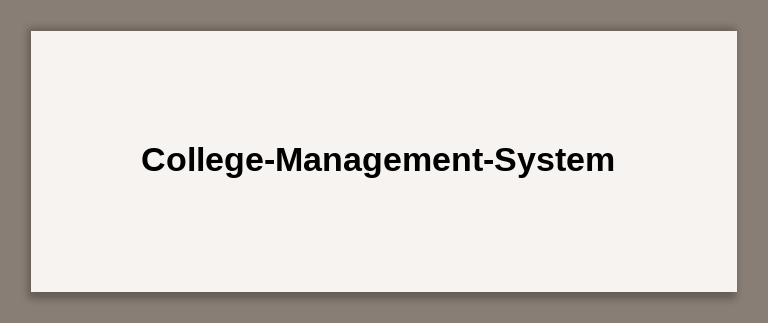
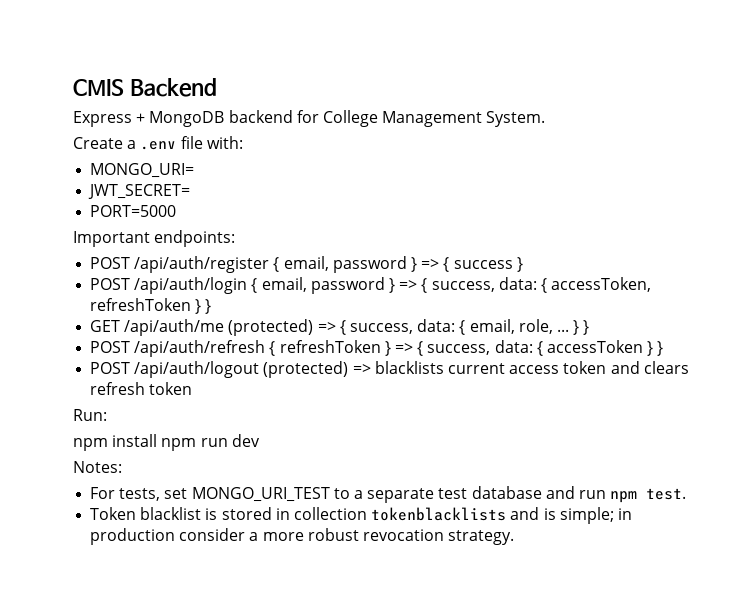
[141,147,615,178] College-Management-System -> [73,78,217,97] [73,110,546,127] [73,136,243,150] [90,163,195,178] [88,184,191,199] [90,205,177,217] [73,230,236,247] [90,256,523,273] [90,277,652,294] [90,298,212,314] [90,319,590,336] [90,340,664,357] [90,361,689,378] [90,382,193,395] [73,409,107,421] [73,434,260,451] [73,461,122,473] [90,486,687,503] [90,507,632,524] [90,528,515,545] CMIS Backend // Express + MongoDB backend for College Management System. // Create a .env file with: // MONGO_URI= // JWT_SECRET= // PORT=5000 // Important endpoints: // POST /api/auth/register { email, password } => { success } // POST /api/auth/login { email, password } => { success, data: { accessToken, refreshToken } } // GET /api/auth/me (protected) => { success, data: { email, role, ... } } // POST /api/auth/refresh { refreshToken } => { success, data: { accessToken } } // POST /api/auth/logout (protected) => blacklists current access token and clears refresh token // Run: // npm install npm run dev // Notes: // For tests, set MONGO_URI_TEST to a separate test database and run npm test. // Token blacklist is stored in collection tokenblacklists and is simple; in production consider a more robust revocation strategy.

